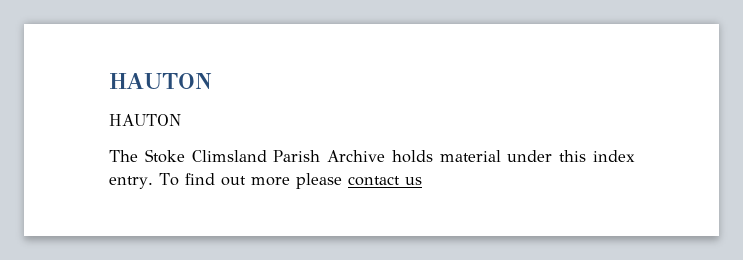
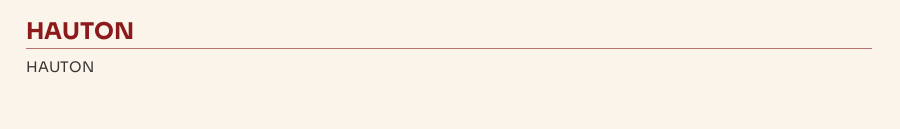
[109,149,635,163] [109,173,422,189] // The Stoke Climsland Parish Archive holds material under this index entry. To find out more please contact us -> (94, 67) none

